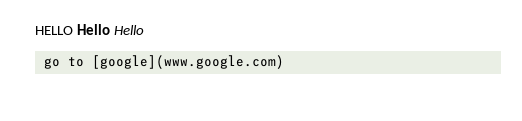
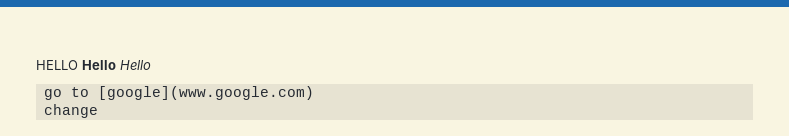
(284, 62) none -> [43,104,98,118] // change

